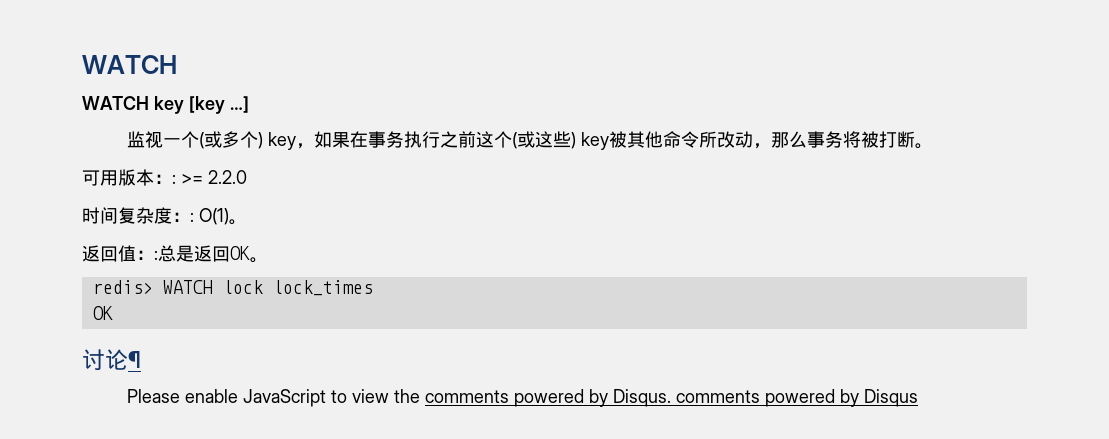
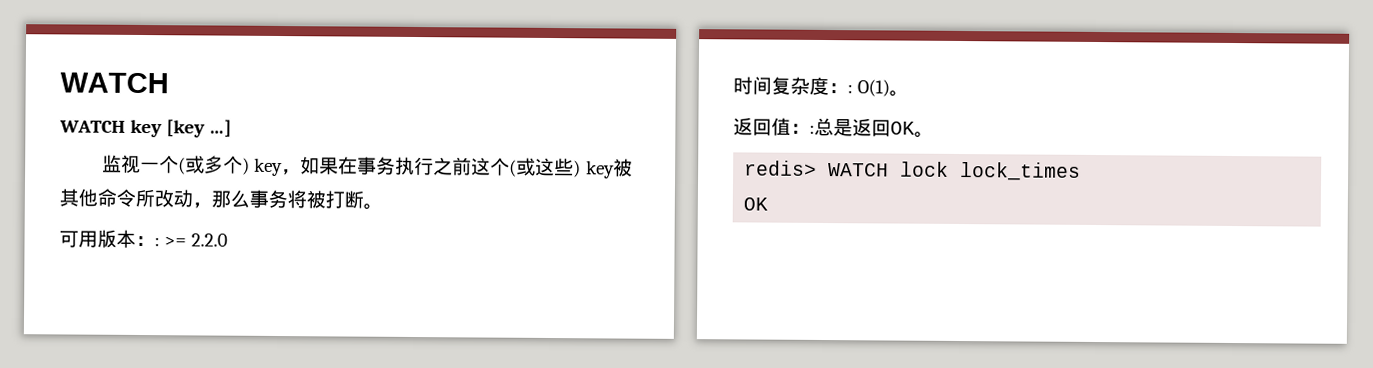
[82,349,141,371] [127,389,919,407] // 讨论¶ // Please enable JavaScript to view the comments powered by Disqus. comments powered by Disqus -> (769, 204) none

